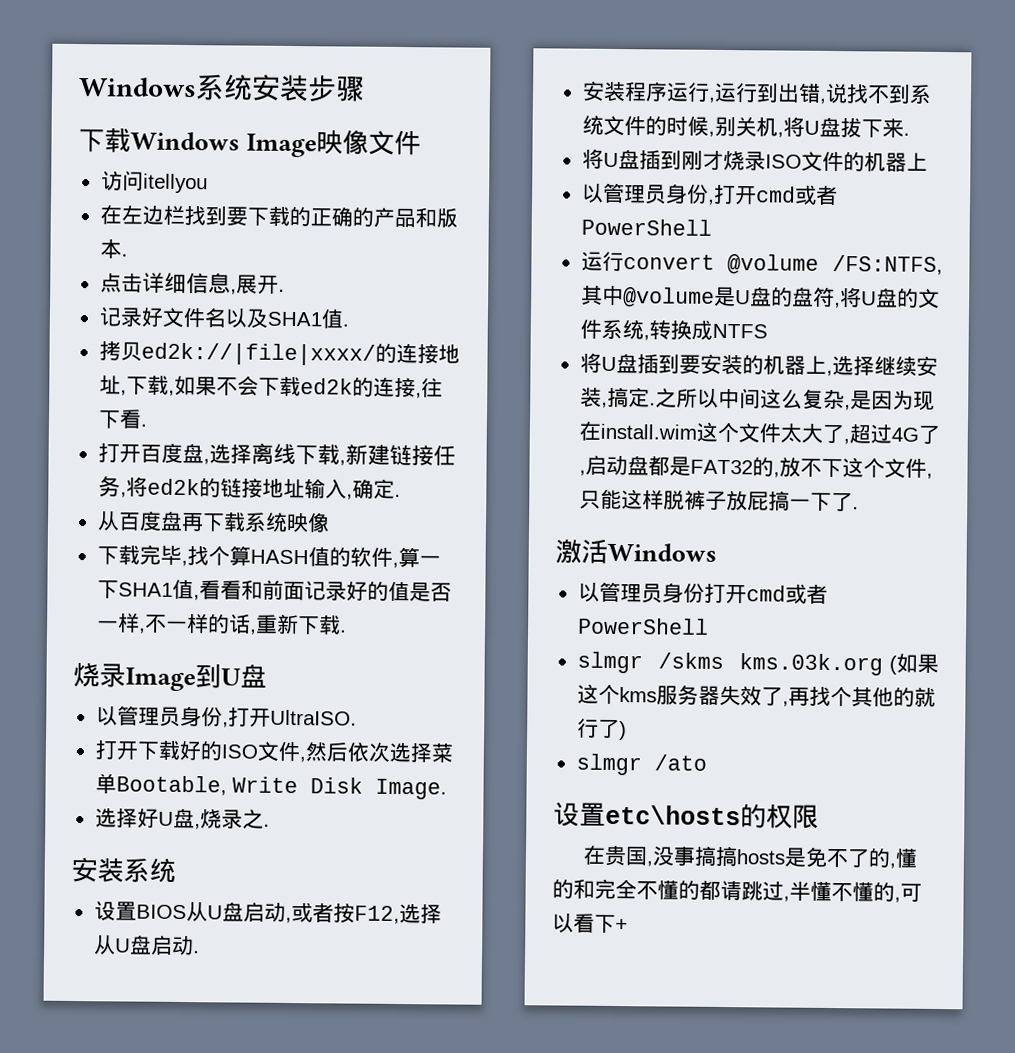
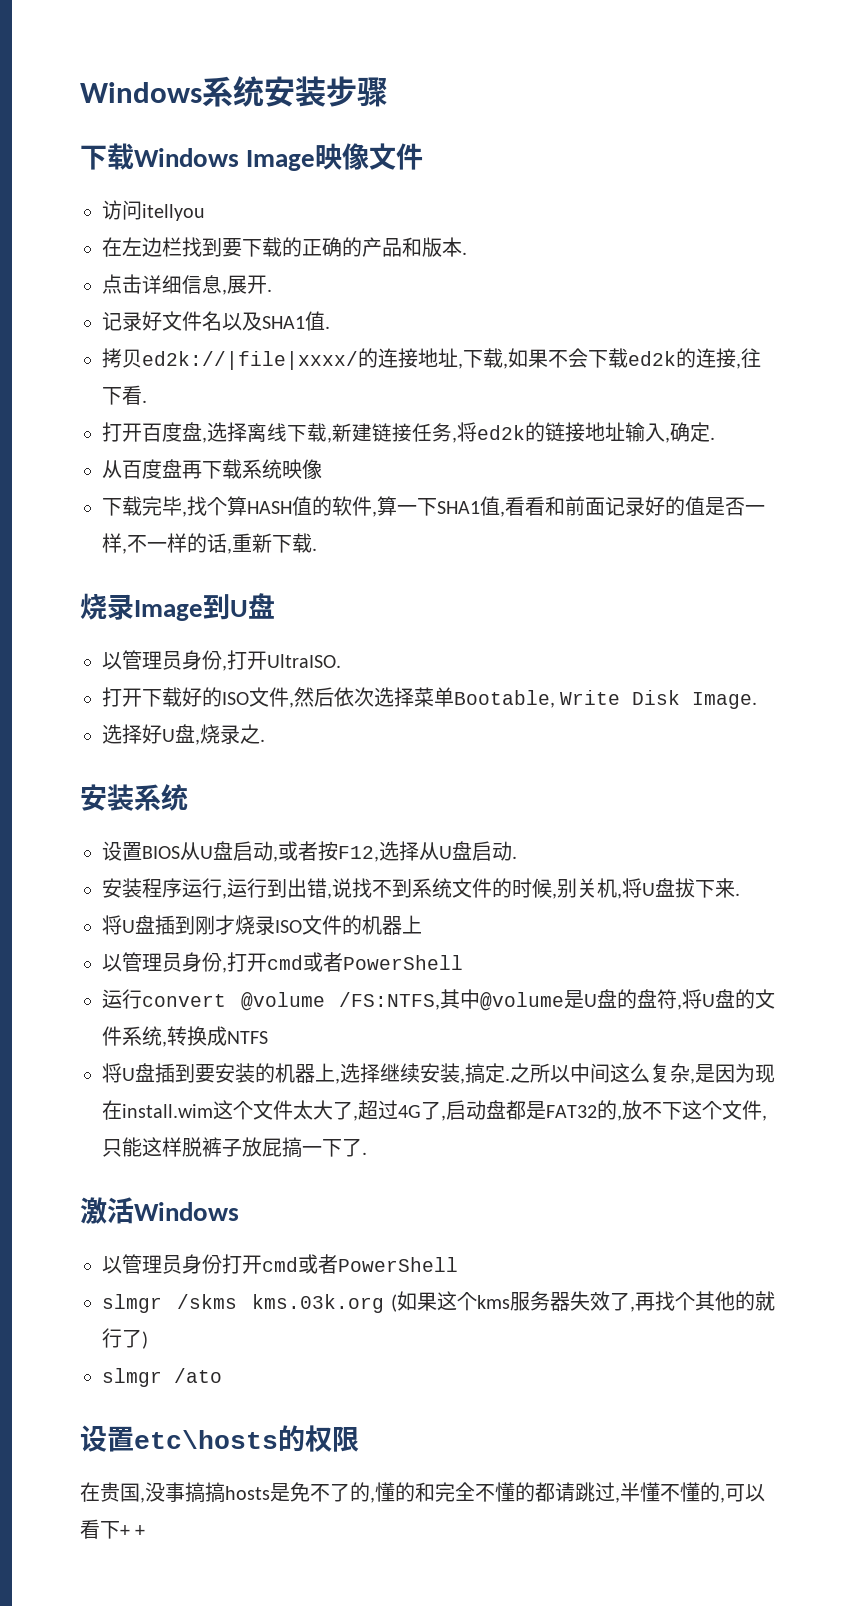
(628, 925) none -> [135,1525,146,1537] +

